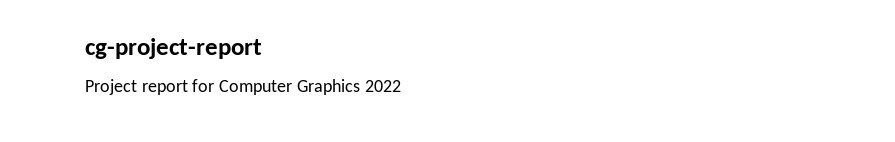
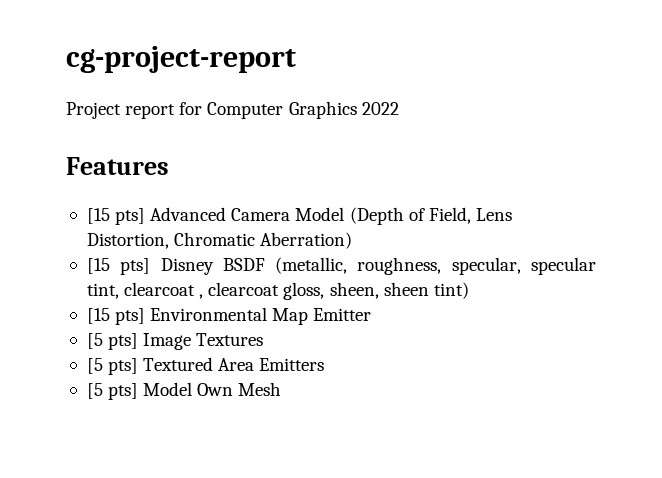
(401, 86) none -> [66,157,169,175] [86,207,512,225] [86,232,353,249] [86,257,596,275] [86,282,469,300] [86,307,372,325] [86,333,264,350] [86,357,325,375] [86,382,282,400] // Features // [15 pts] Advanced Camera Model (Depth of Field, Lens Distortion, Chromatic Aberration) // [15 pts] Disney BSDF (metallic, roughness, specular, specular tint, clearcoat , clearcoat gloss, sheen, sheen tint) // [15 pts] Environmental Map Emitter // [5 pts] Image Textures // [5 pts] Textured Area Emitters // [5 pts] Model Own Mesh

